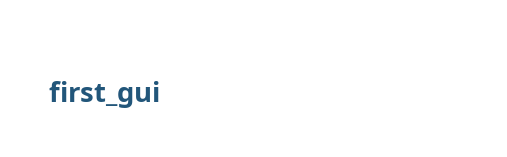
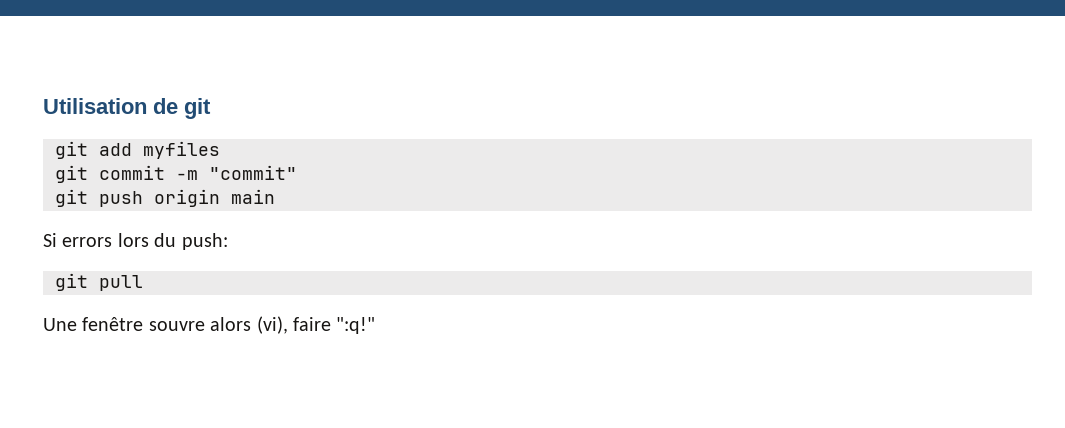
[49,81,160,108] first_gui -> [43,98,211,119] [55,141,220,159] [55,165,297,183] [55,189,275,207] [43,233,228,250] [55,273,143,291] [43,316,376,334] Utilisation de git // git add myfiles // git commit -m "commit" // git push origin main // Si errors lors du push: // git pull // Une fenêtre souvre alors (vi), faire ":q!"

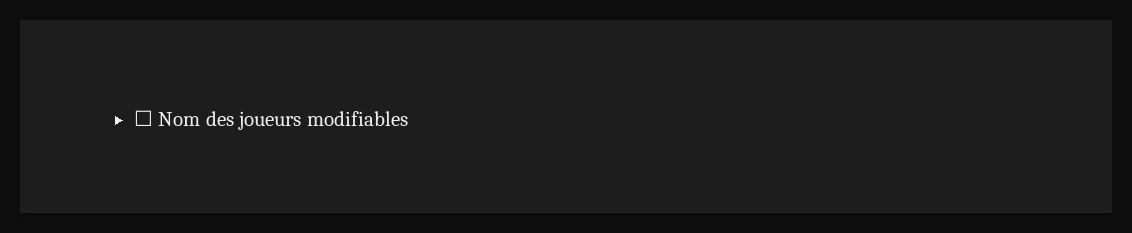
[43,98,211,119] [55,141,220,159] [55,165,297,183] [55,189,275,207] [43,233,228,250] [55,273,143,291] [43,316,376,334] Utilisation de git // git add myfiles // git commit -m "commit" // git push origin main // Si errors lors du push: // git pull // Une fenêtre souvre alors (vi), faire ":q!" -> [133,110,408,130] ☐ Nom des joueurs modifiables

